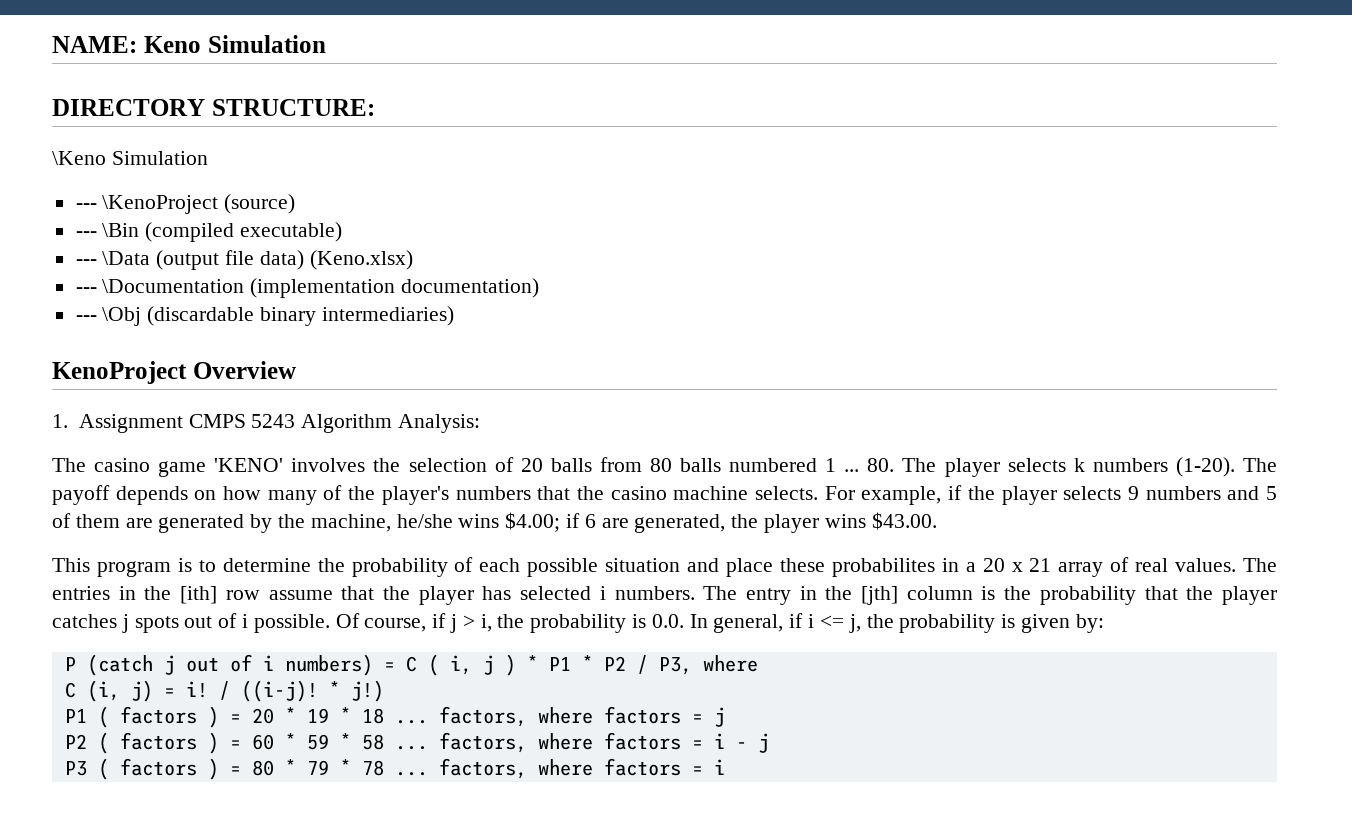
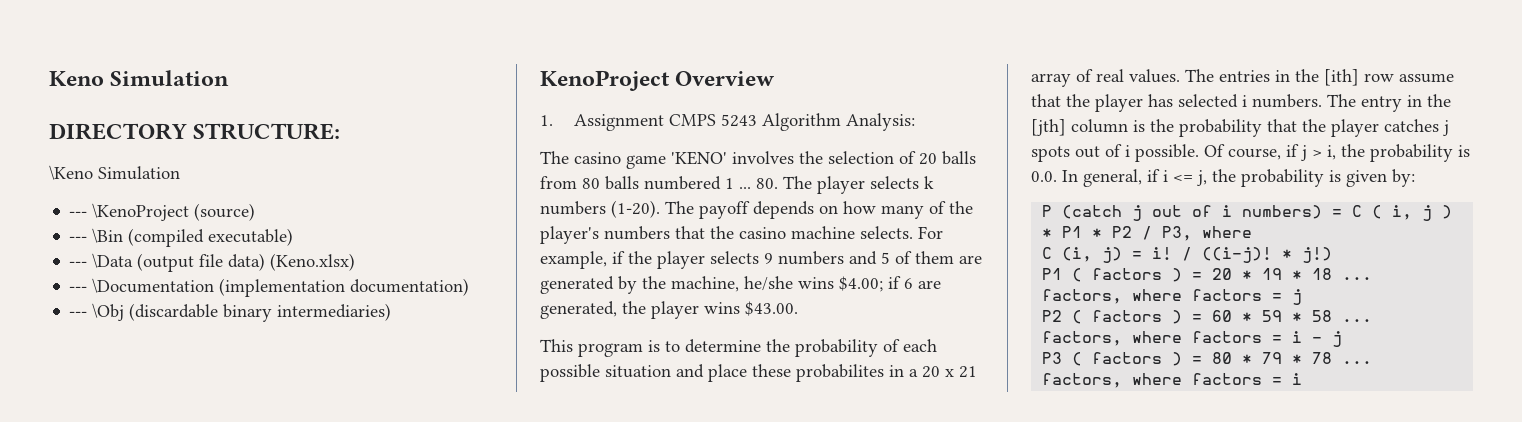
[52,36,137,53] NAME: -> (49, 78) none

